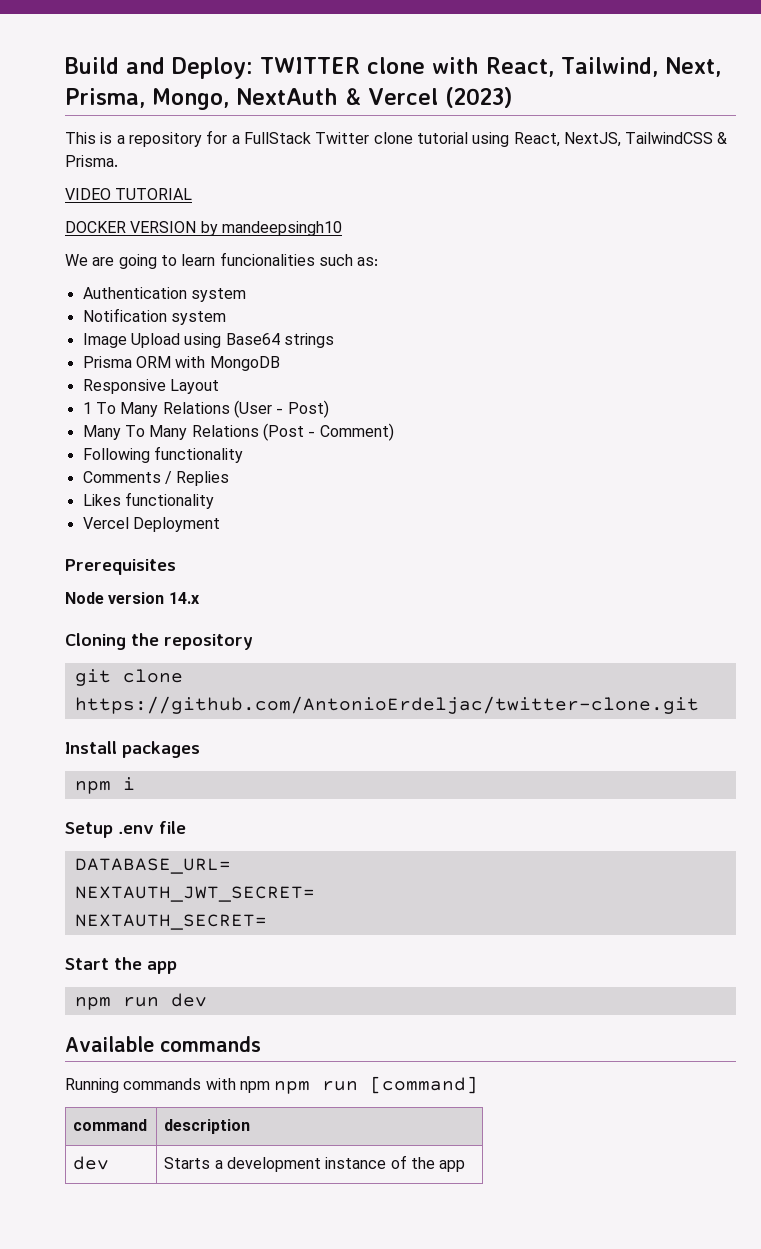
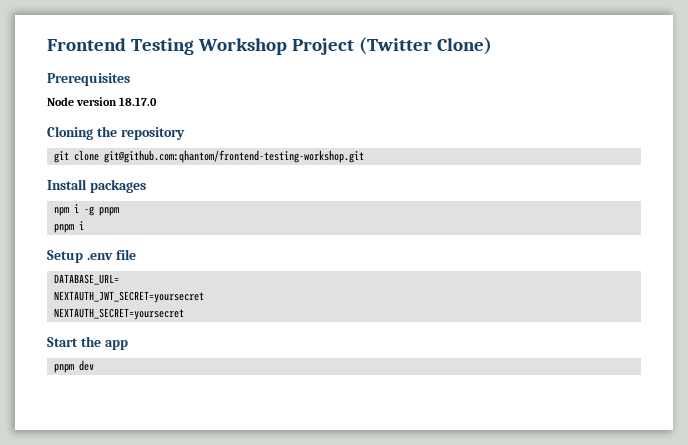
[65,57,721,79] [65,87,512,110] [65,130,728,147] [65,155,118,167] [65,188,193,200] [65,221,342,236] [65,252,379,269] [82,287,246,302] [82,308,226,325] [82,333,334,348] [82,356,280,371] [82,379,219,394] [82,400,329,418] [82,423,394,441] [82,446,243,463] [82,471,230,486] [82,492,214,509] [82,517,220,532] Build and Deploy: TWITTER clone with React, Tailwind, Next, Prisma, Mongo, NextAuth & Vercel (2023) // This is a repository for a FullStack Twitter clone tutorial using React, NextJS, TailwindCSS & Prisma. // VIDEO TUTORIAL // DOCKER VERSION by mandeepsingh10 // We are going to learn funcionalities such as: // Authentication system // Notification system // Image Upload using Base64 strings // Prisma ORM with MongoDB // Responsive Layout // 1 To Many Relations (User - Post) // Many To Many Relations (Post - Comment) // Following functionality // Comments / Replies // Likes functionality // Vercel Deployment -> [47,37,492,55] Frontend Testing Workshop Project (Twitter Clone)
[168,592,200,604] 14.x -> [119,97,158,106] 18.17.0
[74,696,699,714] https://github.com/AntonioErdeljac/twitter-clone.git -> [104,150,365,163] git@github.com:qhantom/frontend-testing-workshop.git
(135, 783) none -> [84,206,120,216] [54,221,85,233] -g pnpm // pnpm i
[74,886,315,902] [74,914,267,930] NEXTAUTH_JWT_SECRET= // NEXTAUTH_SECRET= -> [54,291,205,303] [54,308,185,320] NEXTAUTH_JWT_SECRET=yoursecret // NEXTAUTH_SECRET=yoursecret
[74,993,207,1010] [65,1036,261,1052] [65,1076,479,1094] [73,1119,148,1131] [164,1119,251,1134] [73,1156,110,1170] [164,1155,466,1172] npm run dev // Available commands // Running commands with npm npm run [command] // command | description // dev | Starts a development instance of the app -> [54,360,95,373] pnpm dev

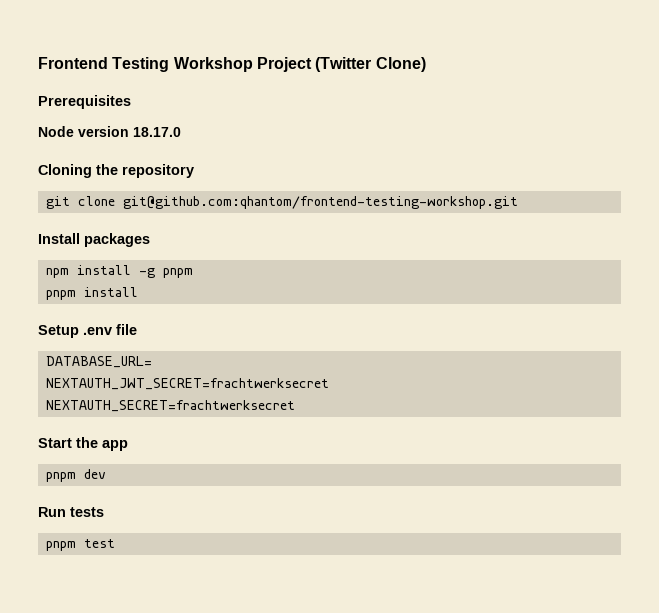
[74,204,80,213] i -> [77,265,132,275] install
[79,221,85,230] i -> [84,287,139,297] install
[54,291,205,303] [54,308,185,320] NEXTAUTH_JWT_SECRET=yoursecret // NEXTAUTH_SECRET=yoursecret -> [46,378,330,390] [46,400,296,412] NEXTAUTH_JWT_SECRET=frachtwerksecret // NEXTAUTH_SECRET=frachtwerksecret
(95, 365) none -> [38,507,104,517] [46,539,116,551] // Run tests // pnpm test

